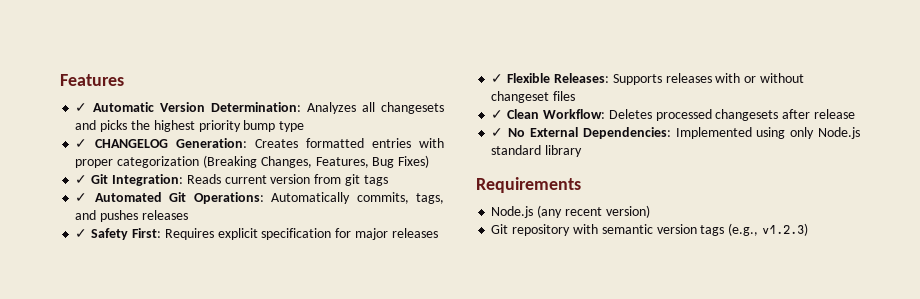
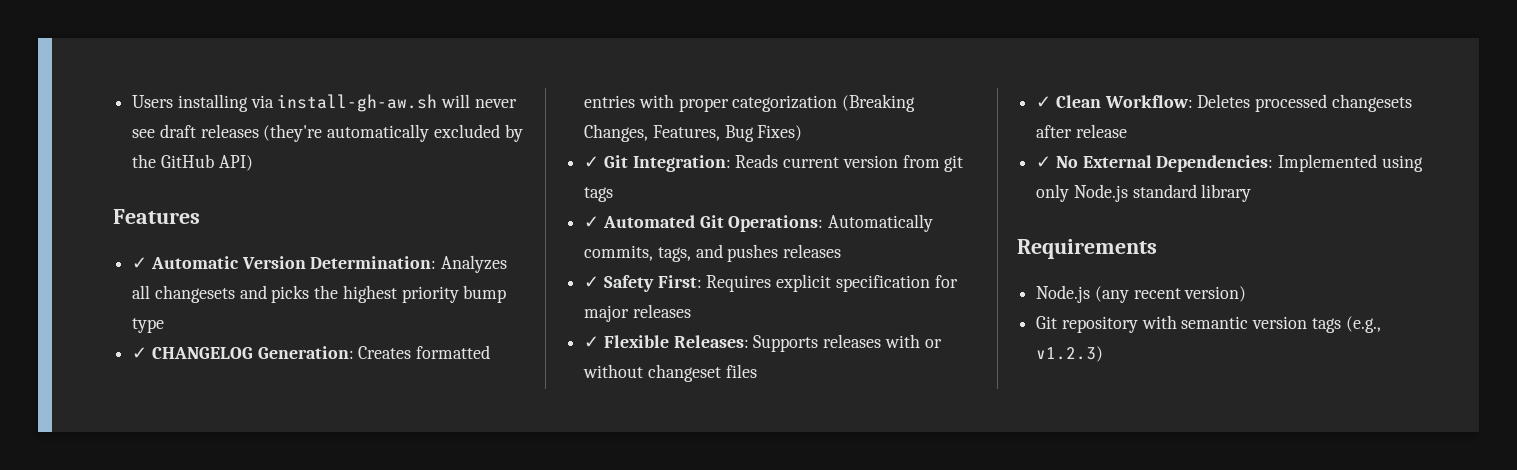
(60, 80) none -> [132,94,517,112] [132,124,523,142] [132,154,253,171] Users installing via install-gh-aw.sh will never see draft releases (they're automatically excluded by the GitHub API) //

